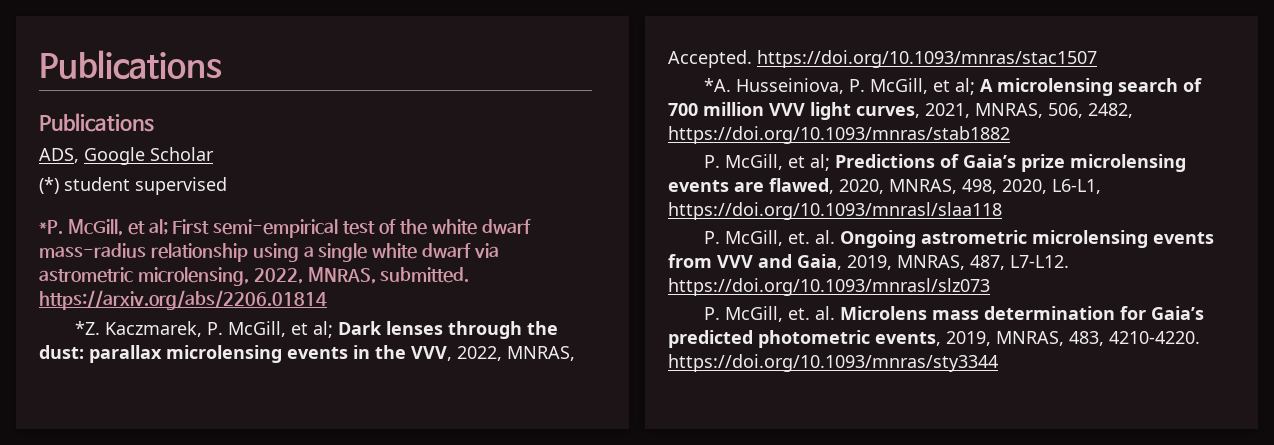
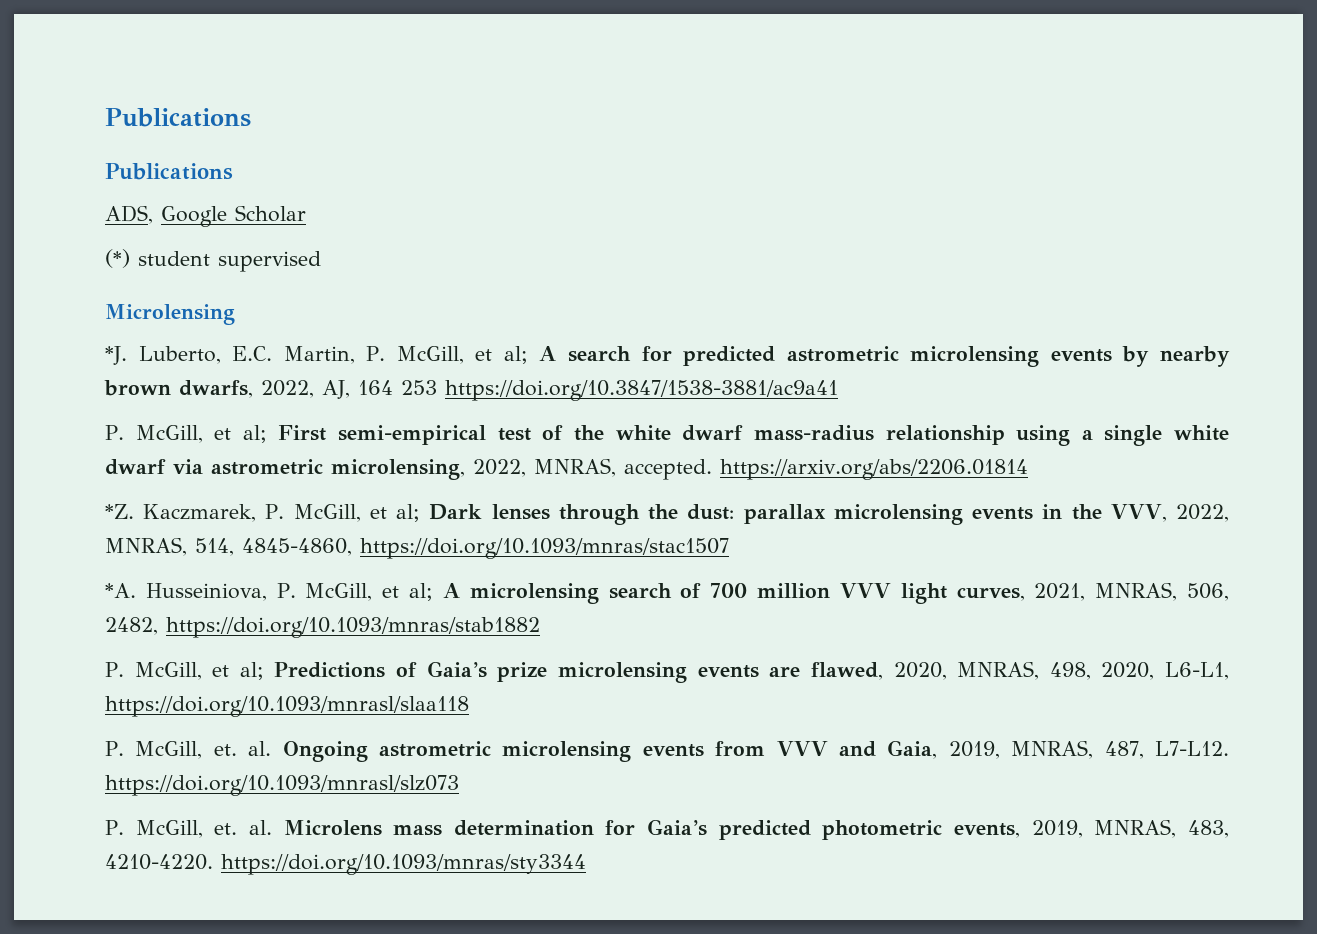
[39,220,63,234] *P. -> [105,304,235,325] [105,346,1230,367] [104,380,838,401] [105,425,124,440] Microlensing // *J. Luberto, E.C. Martin, P. McGill, et al; A search for predicted astrometric microlensing events by nearby brown dwarfs, 2022, AJ, 164 253 https://doi.org/10.3847/1538-3881/ac9a41 // P.
[380,267,470,283] submitted. -> [624,459,712,480] accepted.
[668,50,752,68] Accepted. -> [195,538,352,556] 514, 4845-4860,

